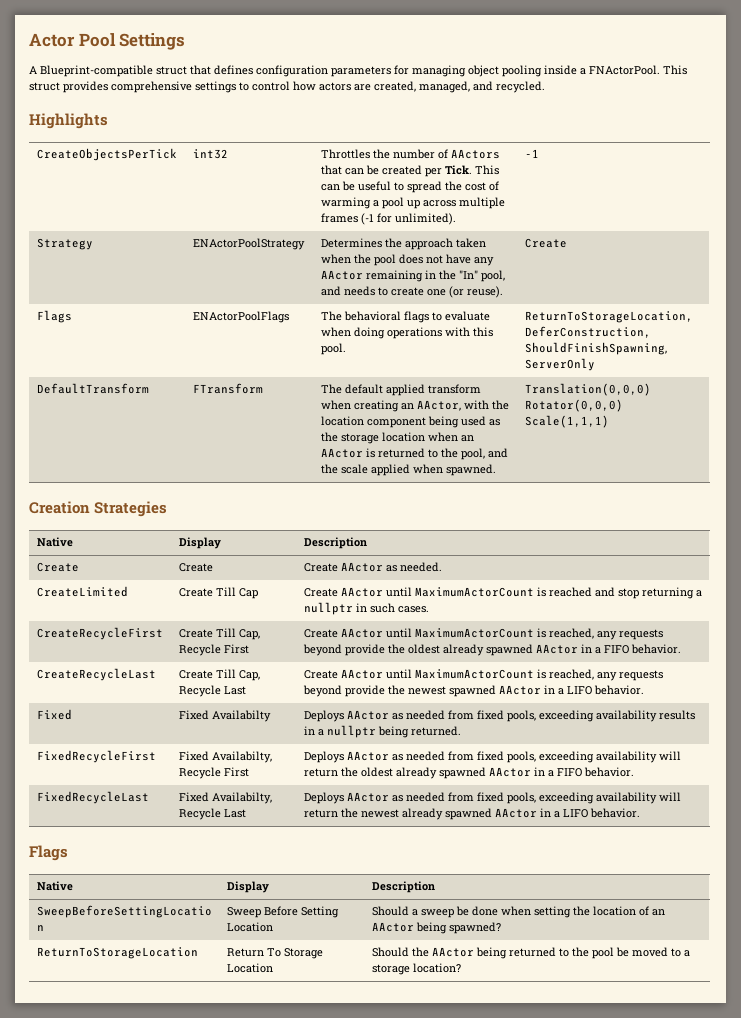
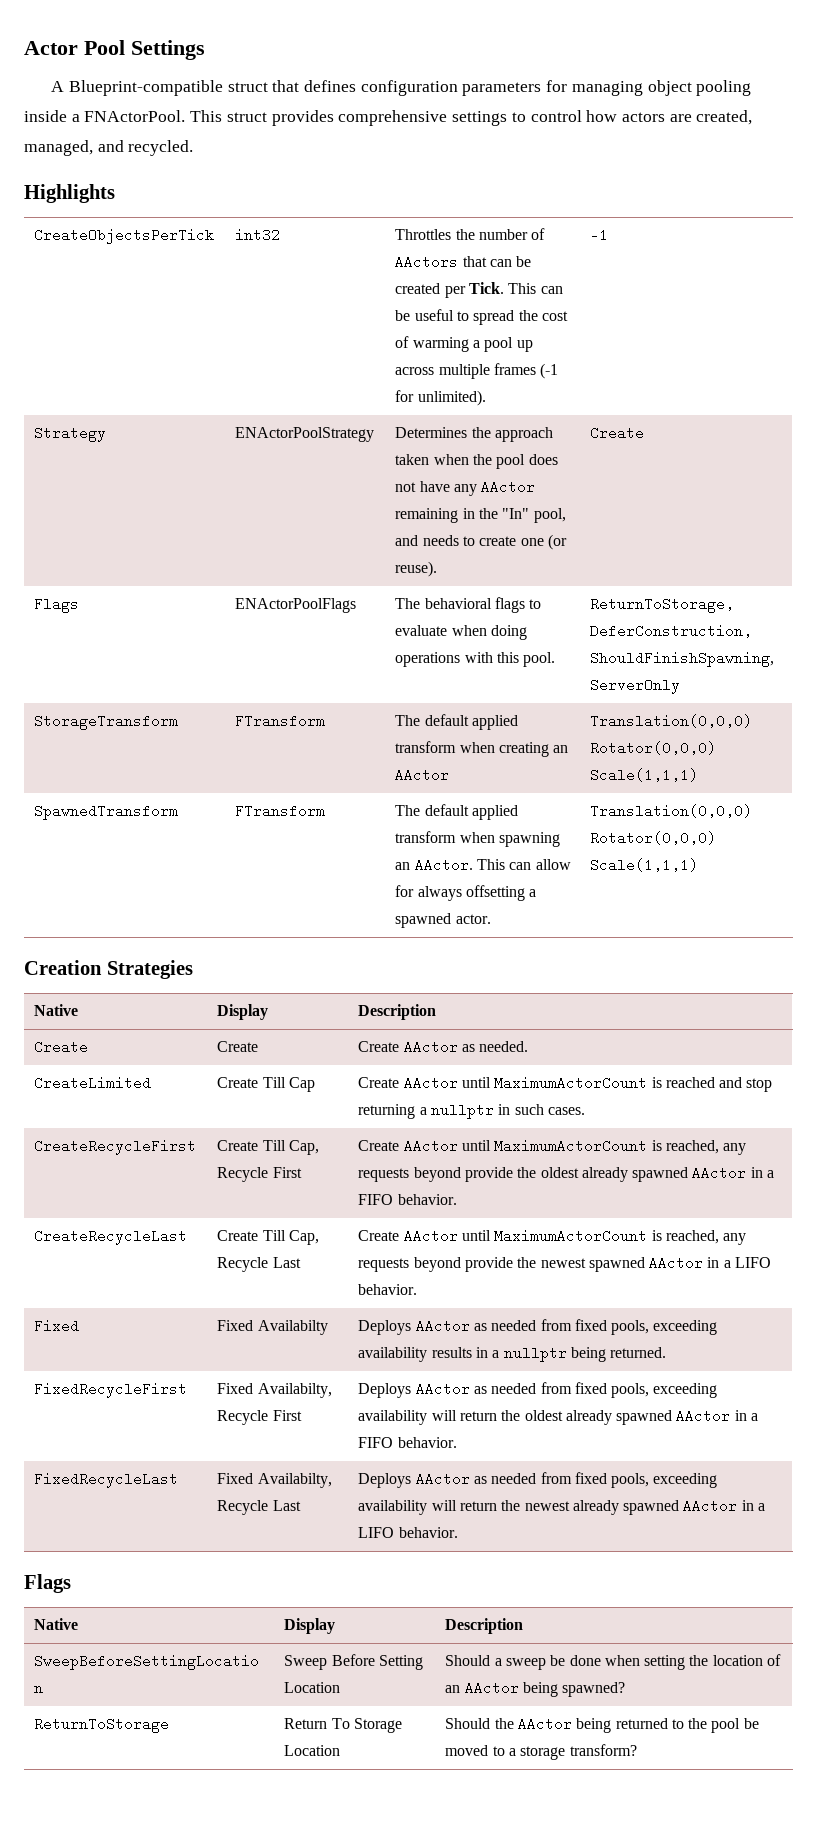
[524,311,693,323] ReturnToStorageLocation, -> [590,597,735,613] ReturnToStorage,
[36,383,149,394] DefaultTransform -> [34,714,179,730] StorageTransform
[416,400,509,411] [320,416,500,428] [320,432,474,444] [320,448,508,460] [320,464,496,476] AActor, with the location component being used as the storage location when an AActor is returned to the pool, and the scale applied when spawned. -> [395,768,450,782] [590,714,753,728] [590,741,717,755] [590,768,699,782] [34,804,179,820] [235,804,326,818] [395,804,518,820] [395,831,560,847] [395,858,571,872] [395,885,537,901] [395,913,491,928] AActor | Translation(0,0,0) Rotator(0,0,0) Scale(1,1,1) // SpawnedTransform | FTransform | The default applied transform when spawning an AActor. This can allow for always offsetting a spawned actor.
[36,947,198,959] ReturnToStorageLocation -> [34,1717,170,1733] ReturnToStorage
[412,963,461,973] location? -> [569,1744,637,1756] transform?

